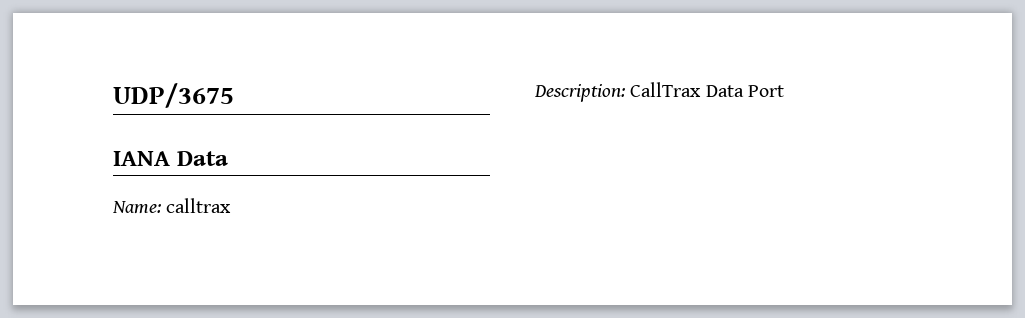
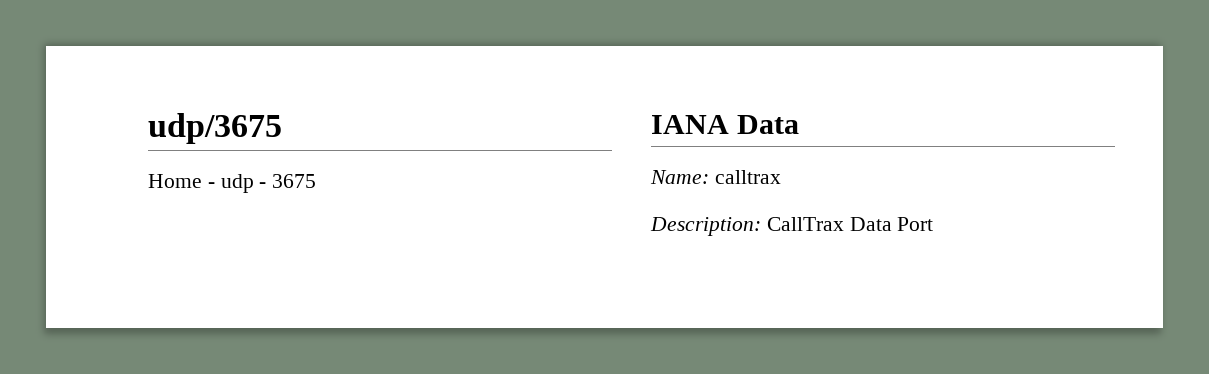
[113,83,234,108] UDP/3675 -> [148,113,282,144] [148,174,317,193] udp/3675 // Home - udp - 3675

